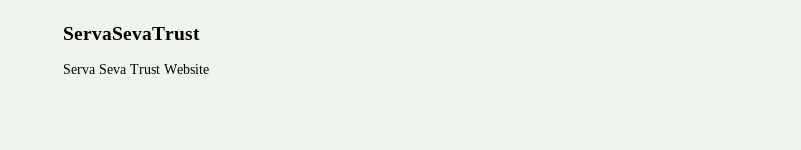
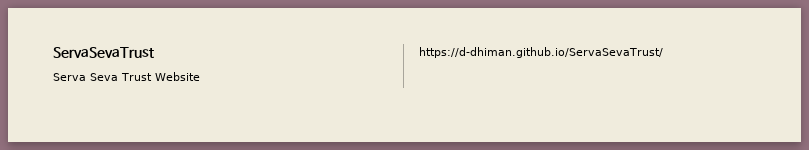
(209, 69) none -> [419,47,663,58] https://d-dhiman.github.io/ServaSevaTrust/

